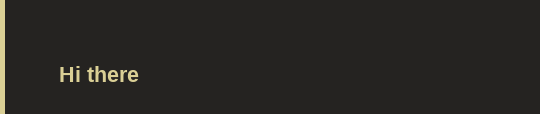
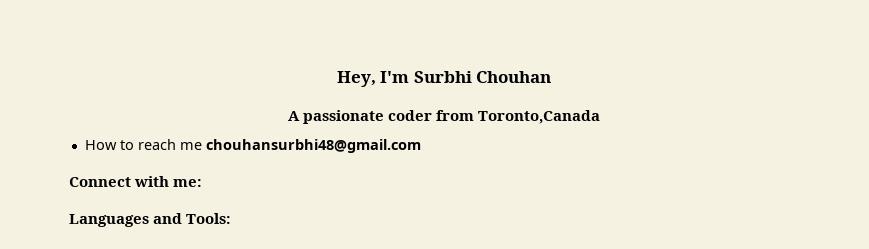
[59,66,139,82] Hi there -> [336,71,552,87] [287,110,601,124] [84,139,421,153] [69,176,203,187] [69,213,232,227] Hey, I'm Surbhi Chouhan // A passionate coder from Toronto,Canada // How to reach me chouhansurbhi48@gmail.com // Connect with me: // Languages and Tools:

